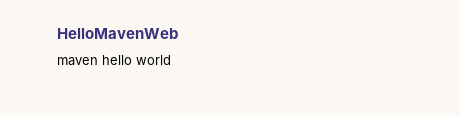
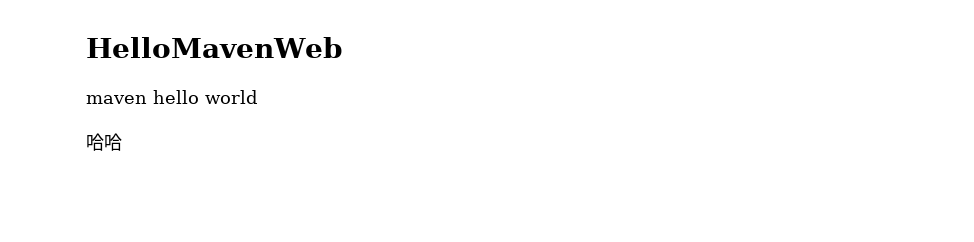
(171, 60) none -> [86,133,122,151] // 哈哈

